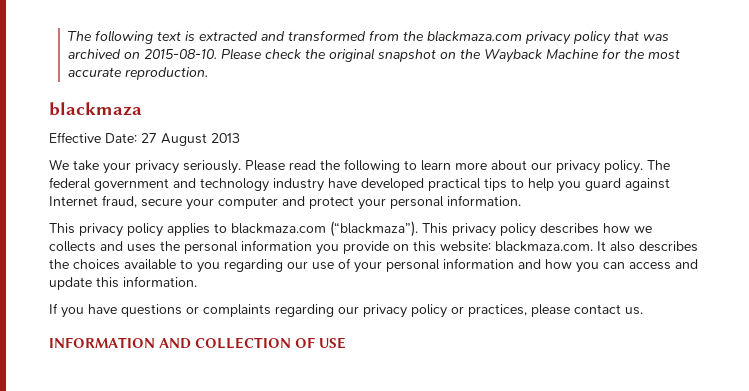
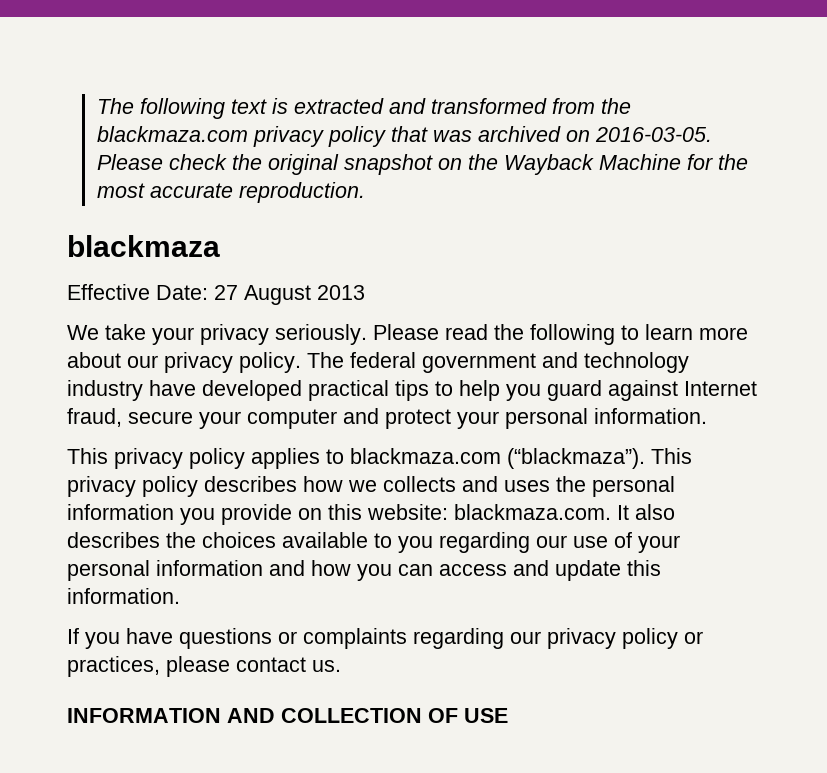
[143,49,217,59] 2015-08-10. -> [594,127,712,142] 2016-03-05.

